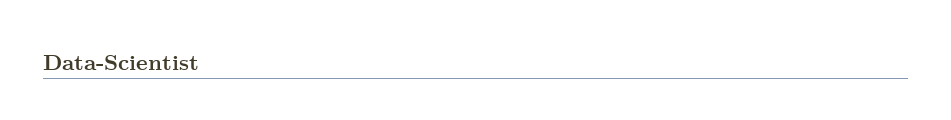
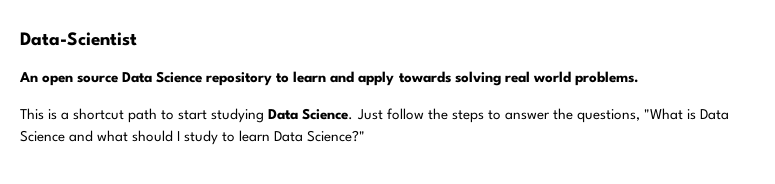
(199, 62) none -> [19,71,639,86] [20,108,729,123] [20,130,366,145] // An open source Data Science repository to learn and apply towards solving real world problems. // This is a shortcut path to start studying Data Science. Just follow the steps to answer the questions, "What is Data Science and what should I study to learn Data Science?"

